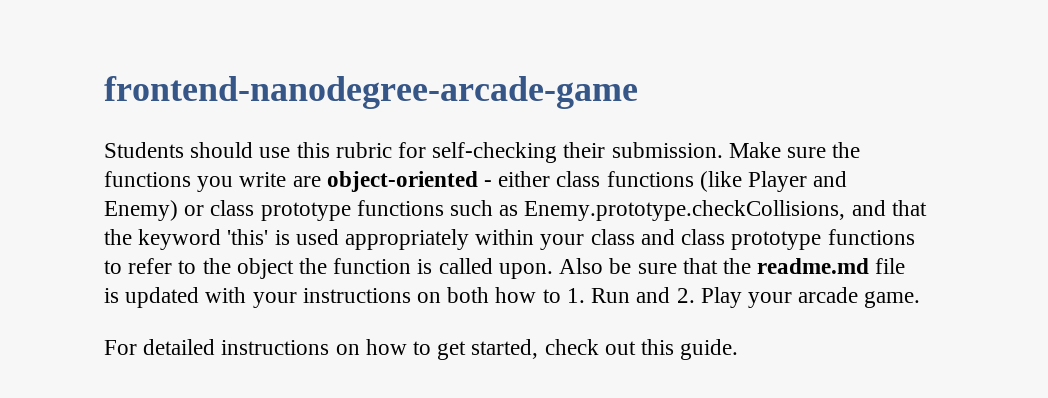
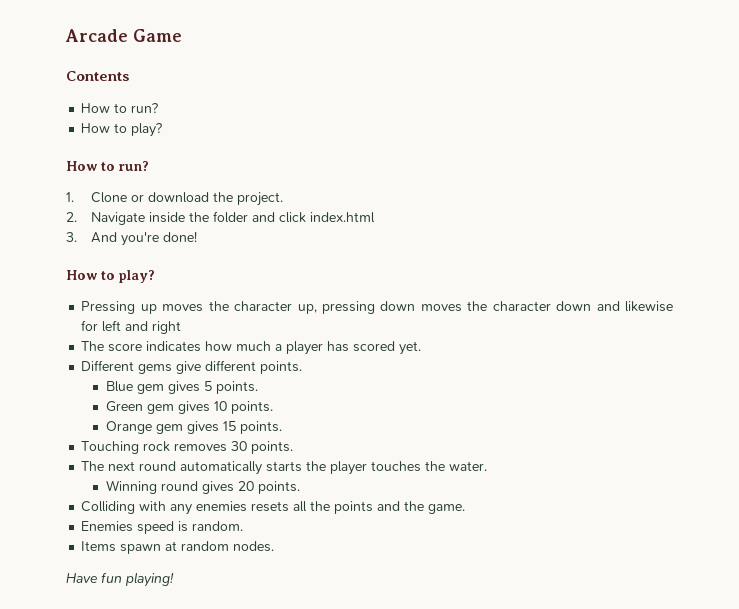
[104,76,638,109] [104,142,861,163] [104,171,848,192] [104,200,927,221] [104,229,915,250] [104,258,906,279] [104,287,921,308] [104,339,739,360] frontend-nanodegree-arcade-game // Students should use this rubric for self-checking their submission. Make sure the functions you write are object-oriented - either class functions (like Player and Enemy) or class prototype functions such as Enemy.prototype.checkCollisions, and that the keyword 'this' is used appropriately within your class and class prototype functions to refer to the object the function is called upon. Also be sure that the readme.md file is updated with your instructions on both how to 1. Run and 2. Play your arcade game. // For detailed instructions on how to get started, check out this guide. -> [65,29,182,42] [66,71,129,81] [81,103,159,113] [81,123,163,137] [66,161,149,171] [66,192,283,206] [66,211,375,225] [66,231,197,246] [66,270,155,283] [81,301,673,314] [81,320,182,334] [81,341,422,355] [81,360,303,374] [106,381,259,394] [106,401,274,414] [106,421,283,434] [81,441,294,454] [81,461,488,475] [106,480,301,494] [81,501,466,515] [81,521,244,534] [81,541,275,554] [66,572,174,587] Arcade Game // Contents // How to run? // How to play? // How to run? // 1. Clone or download the project. // 2. Navigate inside the folder and click index.html // 3. And you're done! // How to play? // Pressing up moves the character up, pressing down moves the character down and likewise for left and right // The score indicates how much a player has scored yet. // Different gems give different points. // Blue gem gives 5 points. // Green gem gives 10 points. // Orange gem gives 15 points. // Touching rock removes 30 points. // The next round automatically starts the player touches the water. // Winning round gives 20 points. // Colliding with any enemies resets all the points and the game. // Enemies speed is random. // Items spawn at random nodes. // Have fun playing!

